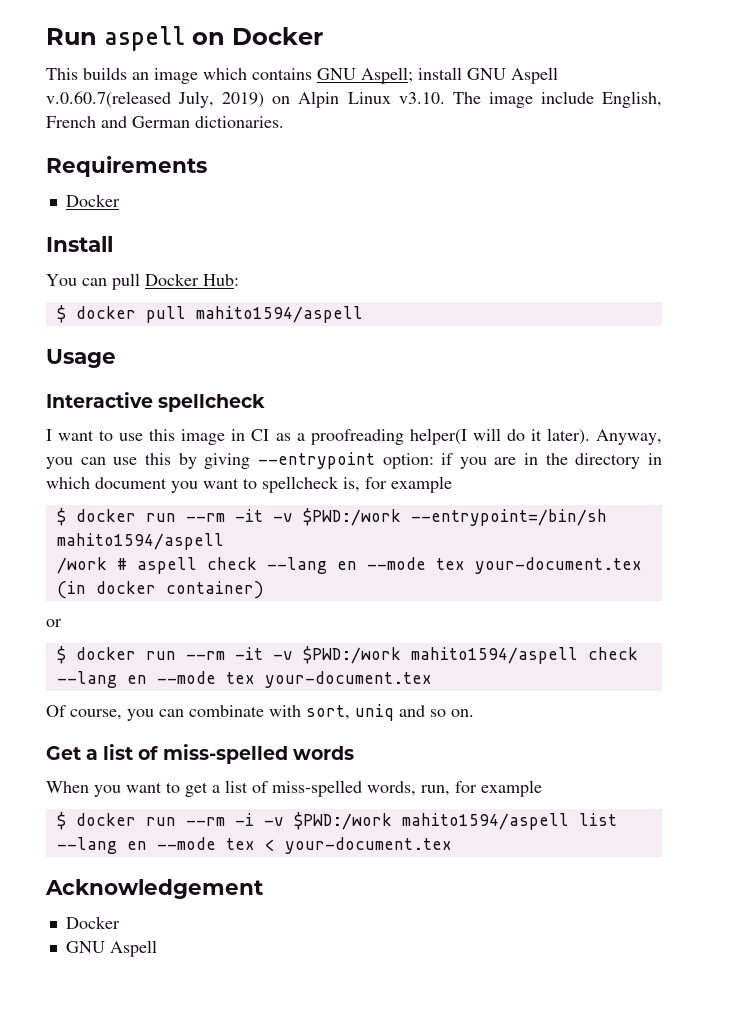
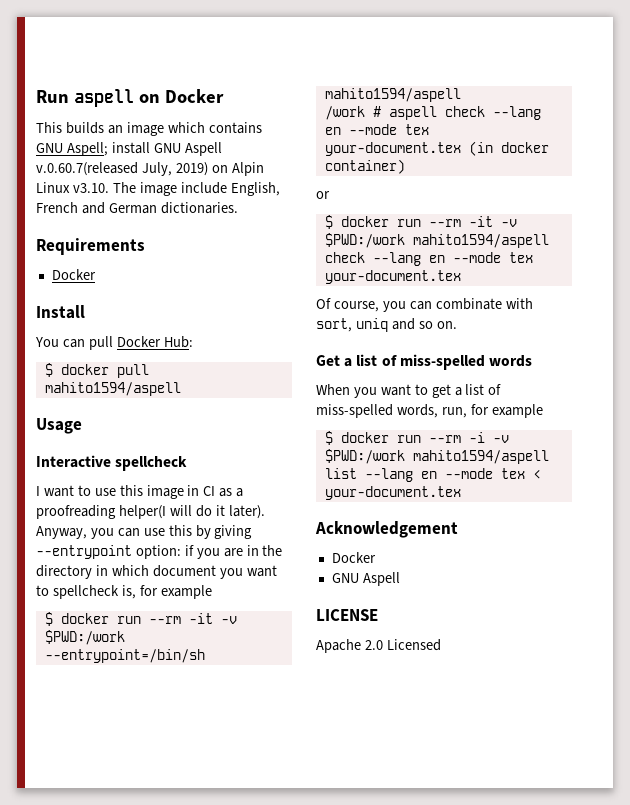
(157, 948) none -> [316,609,378,621] [316,639,441,653] // LICENSE // Apache 2.0 Licensed

